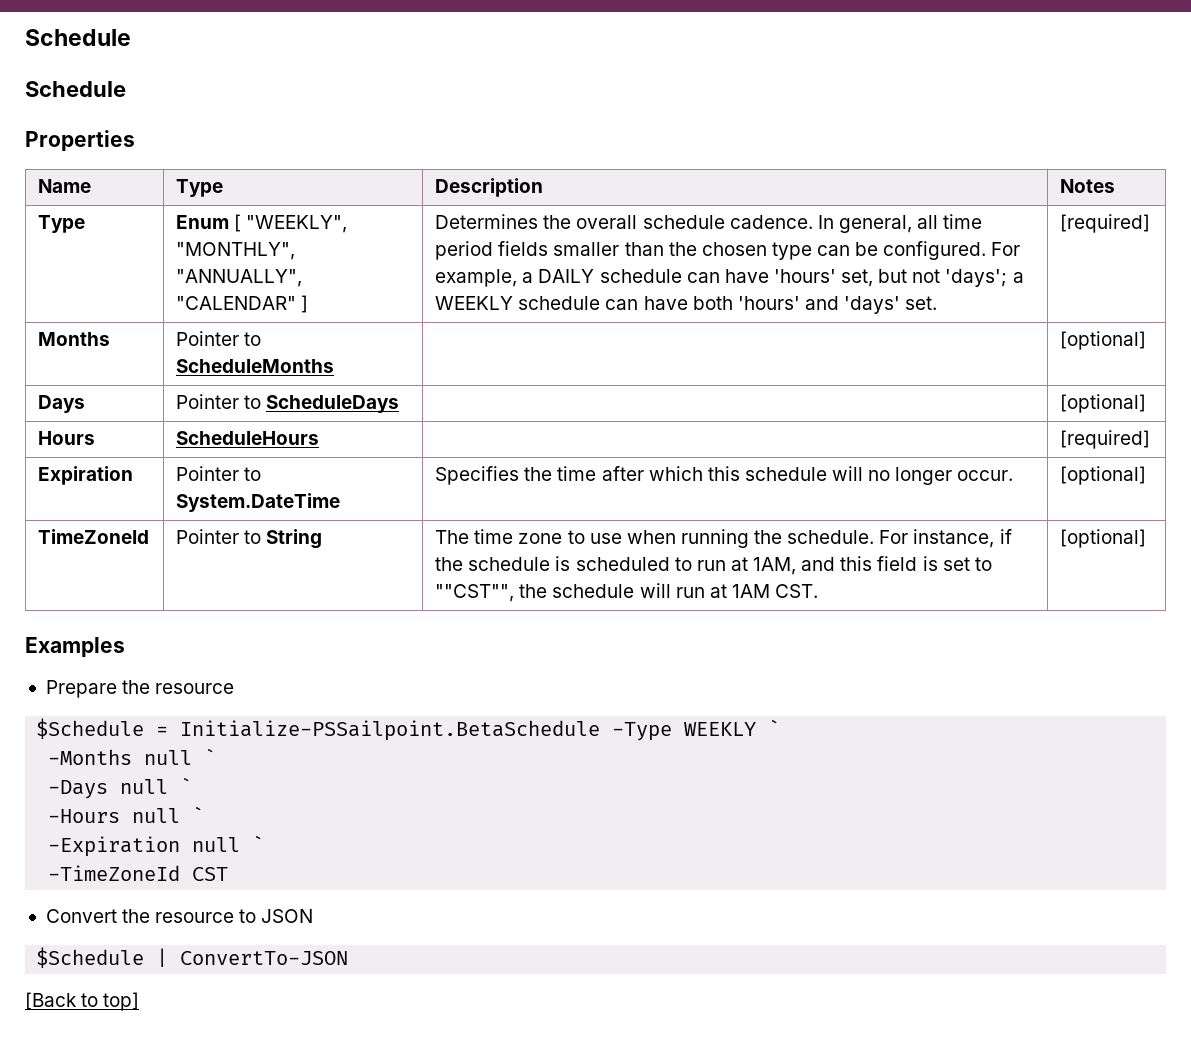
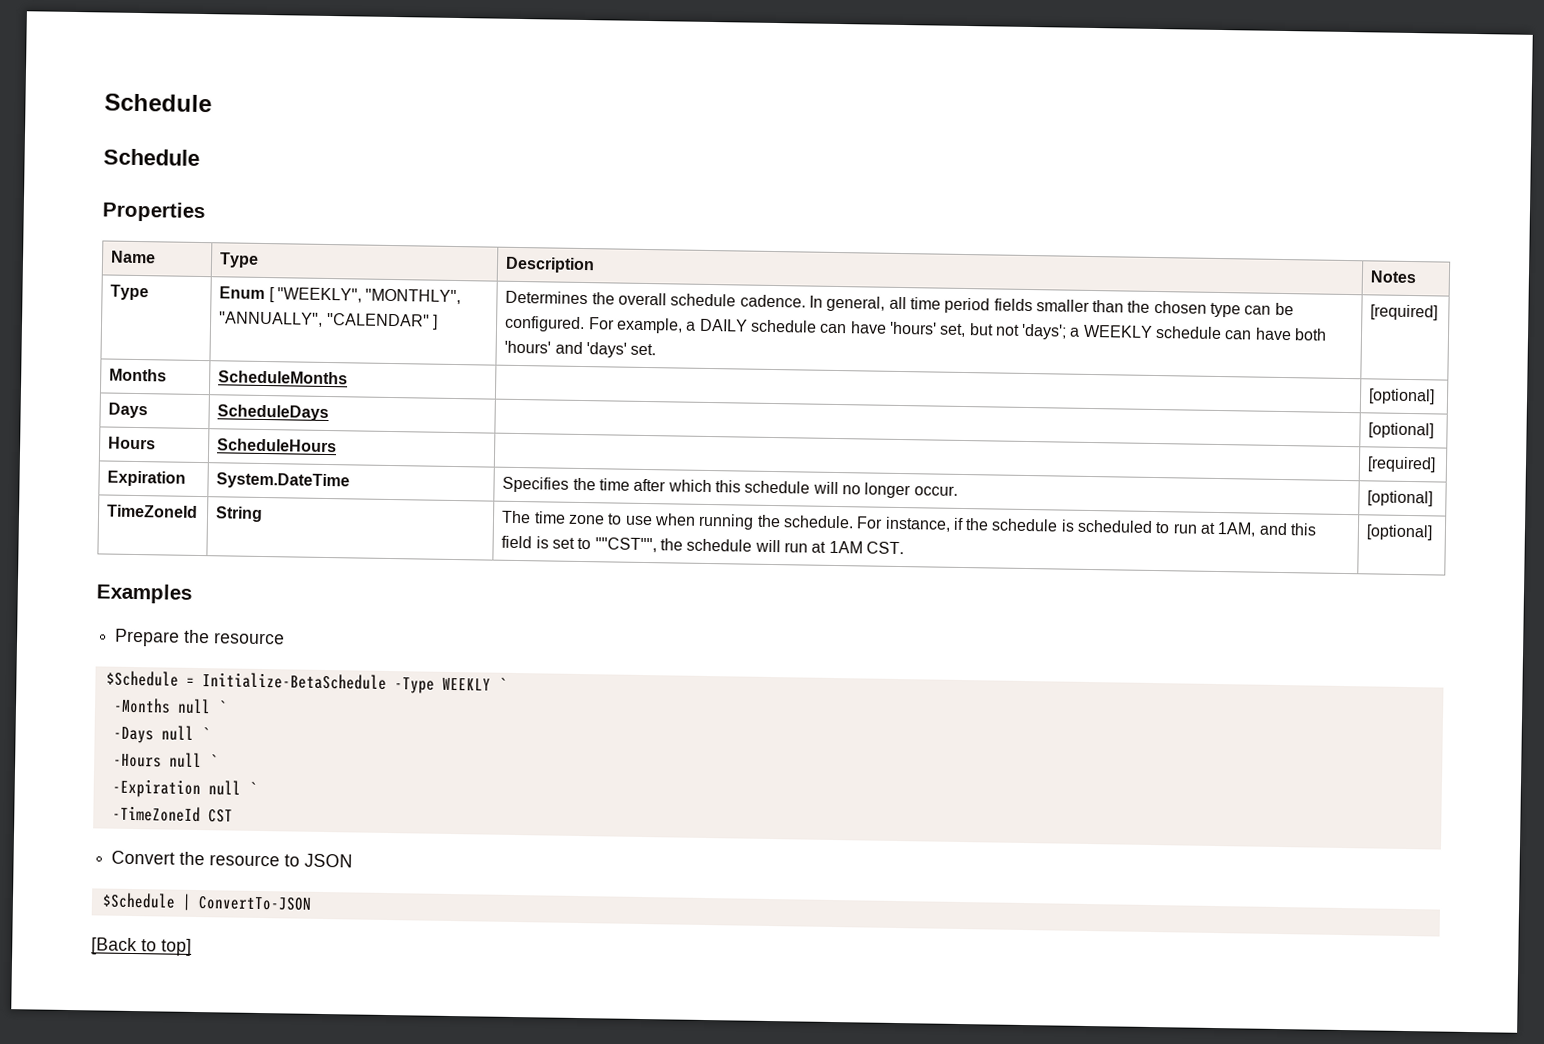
[176,331,262,346] Pointer to -> (168, 375) none
[176,394,262,409] Pointer to -> (149, 410) none
[176,466,262,481] Pointer to -> (187, 478) none
[176,529,262,544] Pointer to -> (199, 511) none
[180,720,601,741] Initialize-PSSailpoint.BetaSchedule -> [201,672,387,690] Initialize-BetaSchedule

